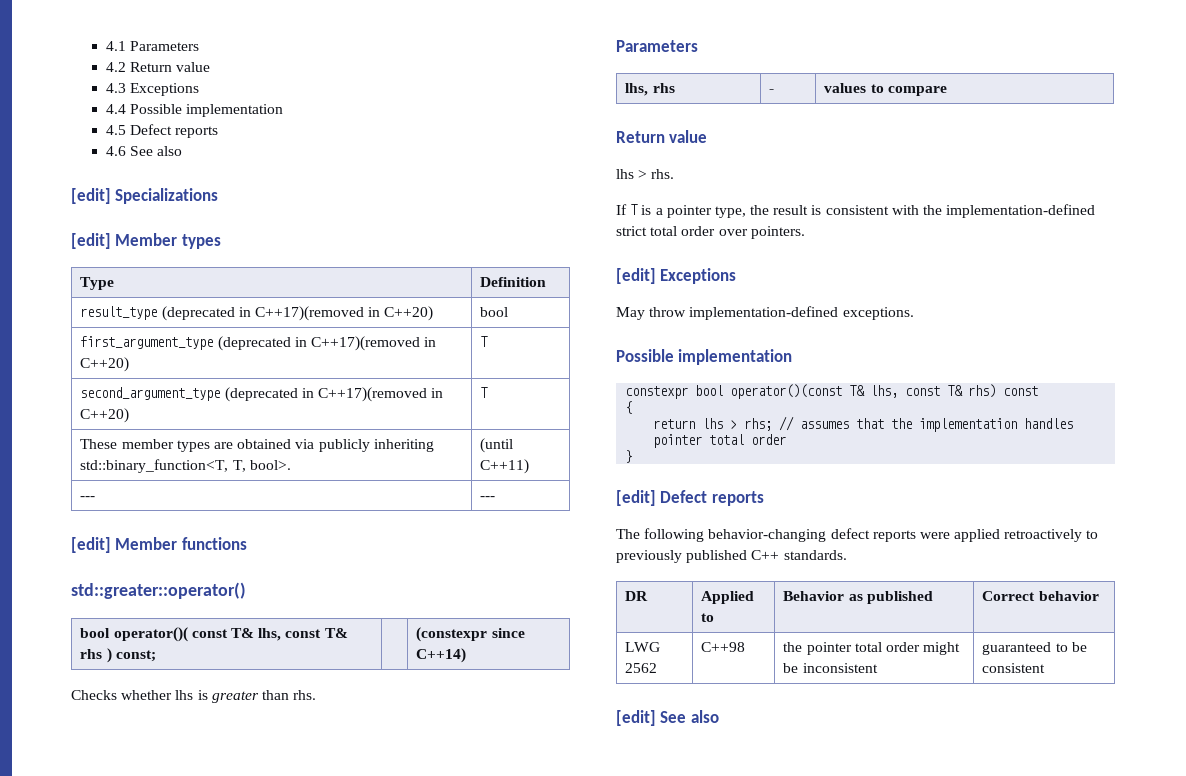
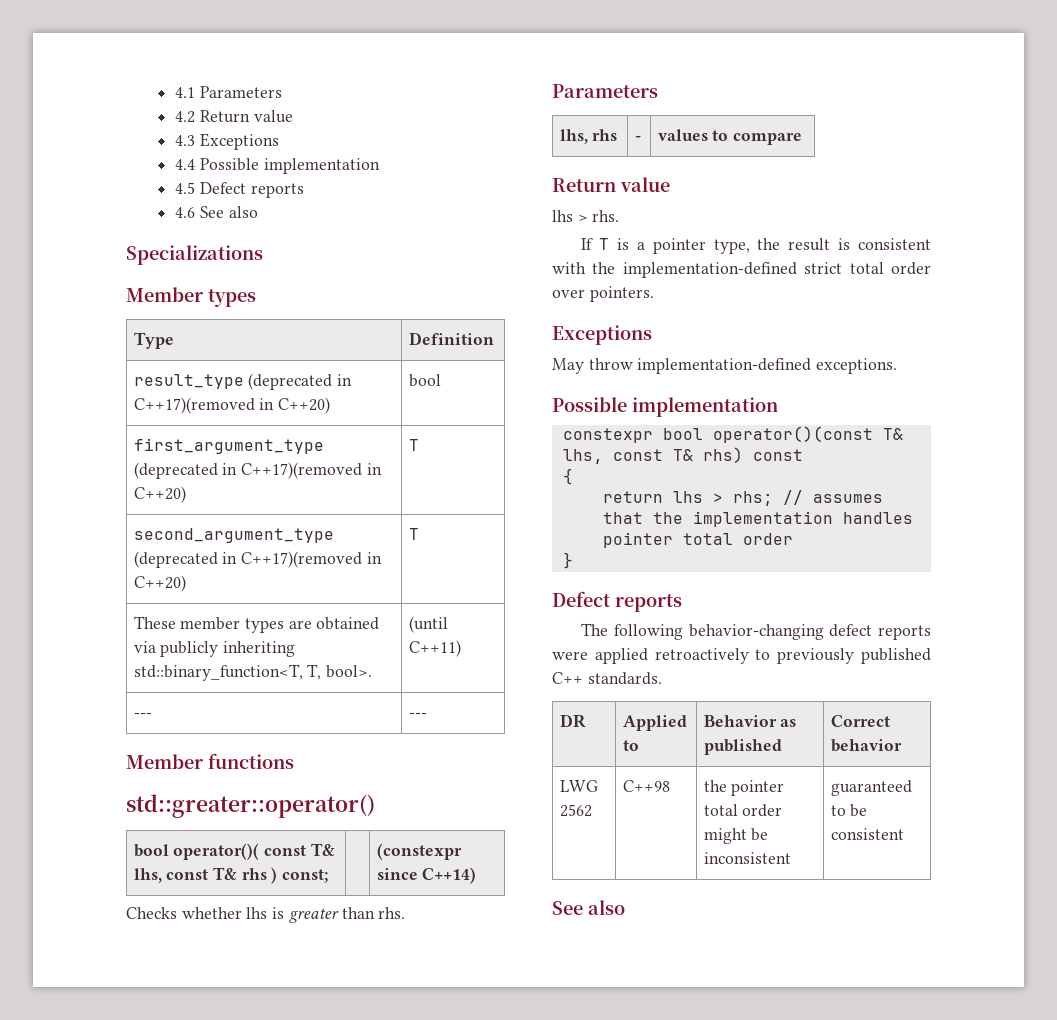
[71,188,111,204] [edit] -> (258, 212) none
[71,233,111,249] [edit] -> (263, 255) none
[71,537,111,553] [edit] -> (427, 715) none
[616,268,656,284] [edit] -> (654, 294) none
[616,490,656,506] [edit] -> (573, 560) none
[616,710,656,726] [edit] -> (904, 834) none

